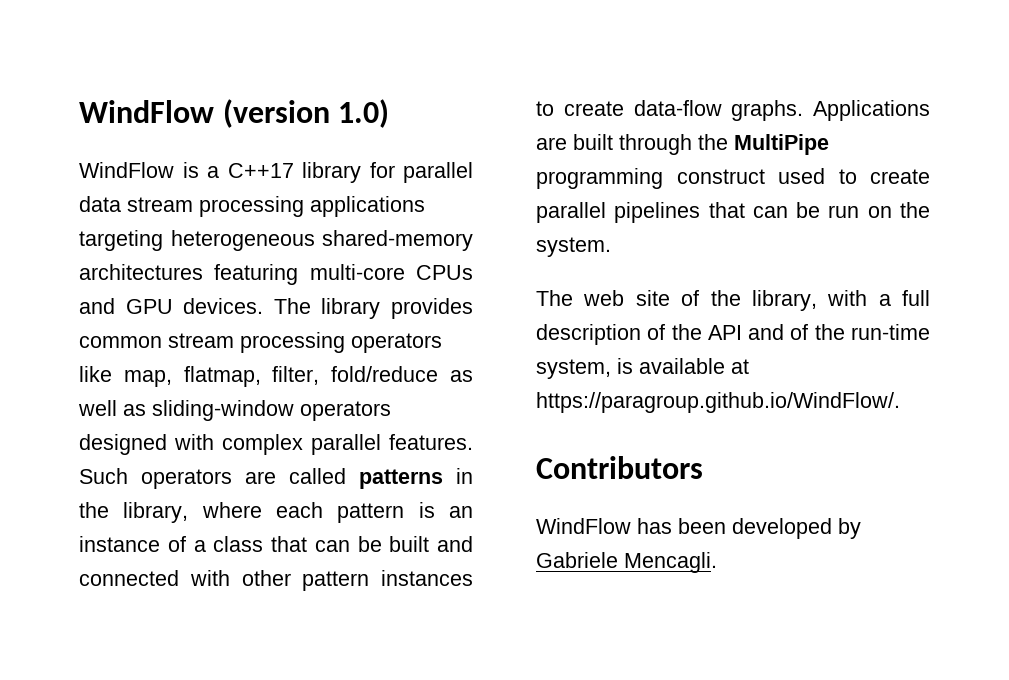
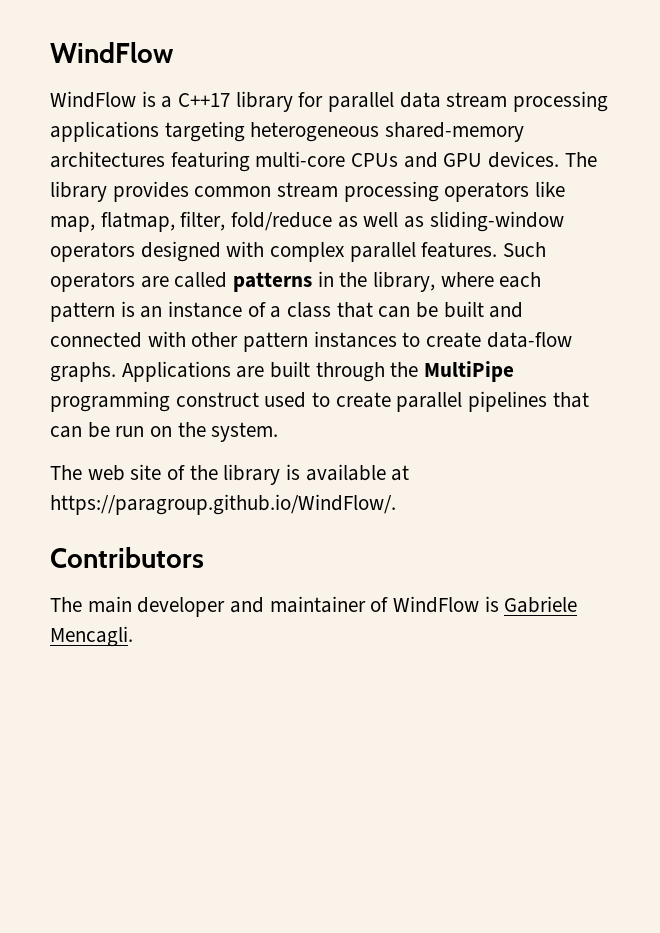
[79,99,390,128] WindFlow (version 1.0) -> [50,42,174,63] WindFlow
[751,290,930,311] [536,324,930,345] [536,359,611,379] library, with a full description of the API and of the run-time system, -> [223,464,281,485] library
[536,518,861,539] WindFlow has been developed by -> [50,596,499,617] The main developer and maintainer of WindFlow is

